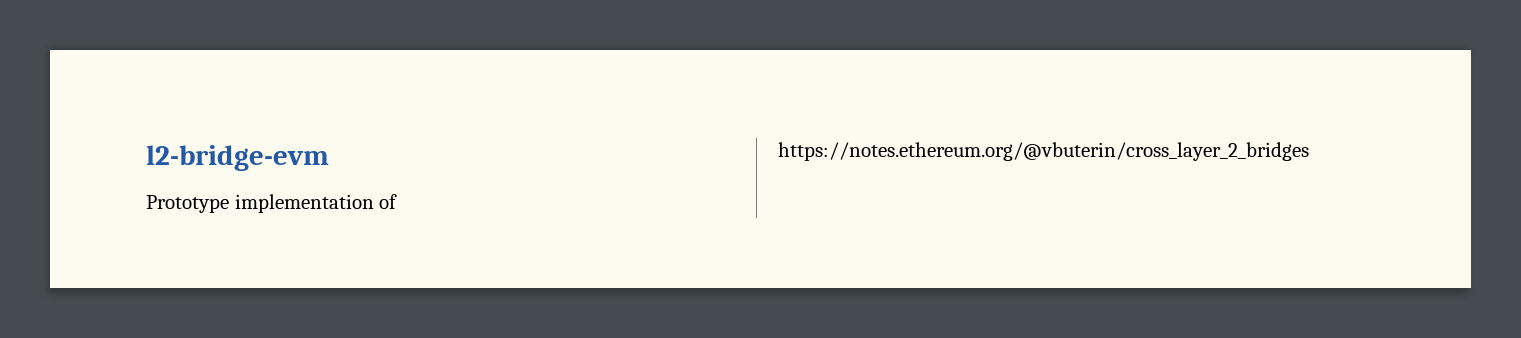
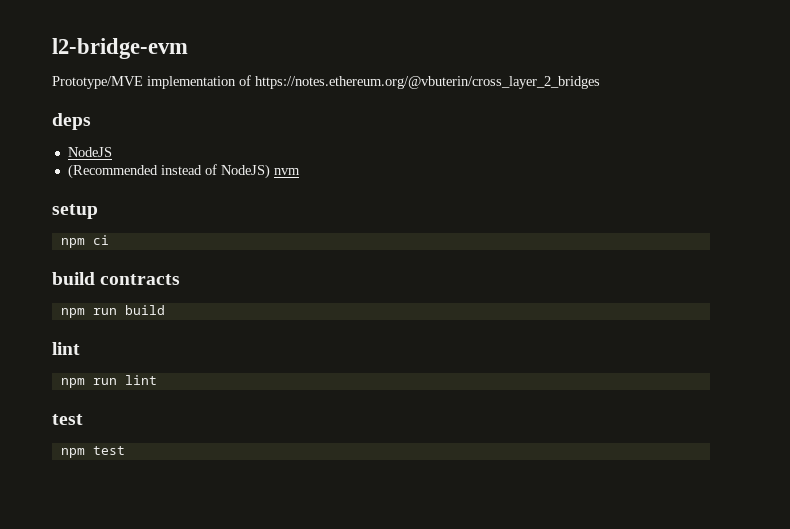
[146,195,229,213] Prototype -> [52,76,143,89] Prototype/MVE
(1309, 151) none -> [52,113,91,130] [67,147,112,157] [67,164,300,179] [52,204,98,219] [60,235,109,248] [52,272,181,285] [60,305,165,318] [52,342,80,355] [60,375,157,388] [52,414,83,425] [60,446,125,458] // deps // NodeJS // (Recommended instead of NodeJS) nvm // setup // npm ci // build contracts // npm run build // lint // npm run lint // test // npm test

